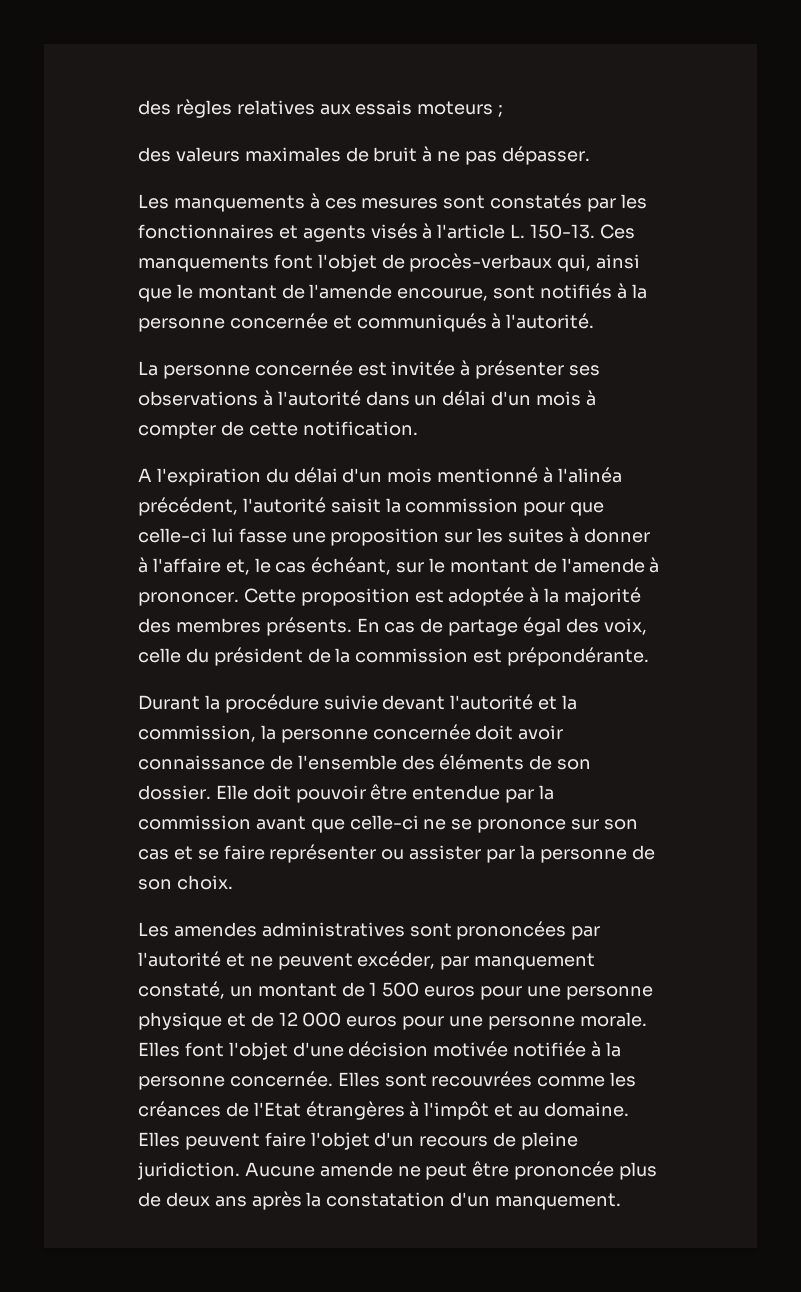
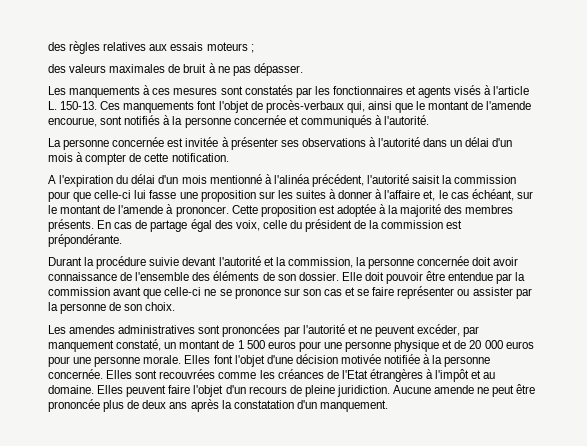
[278,1012,298,1026] 12 -> [469,340,482,349] 20

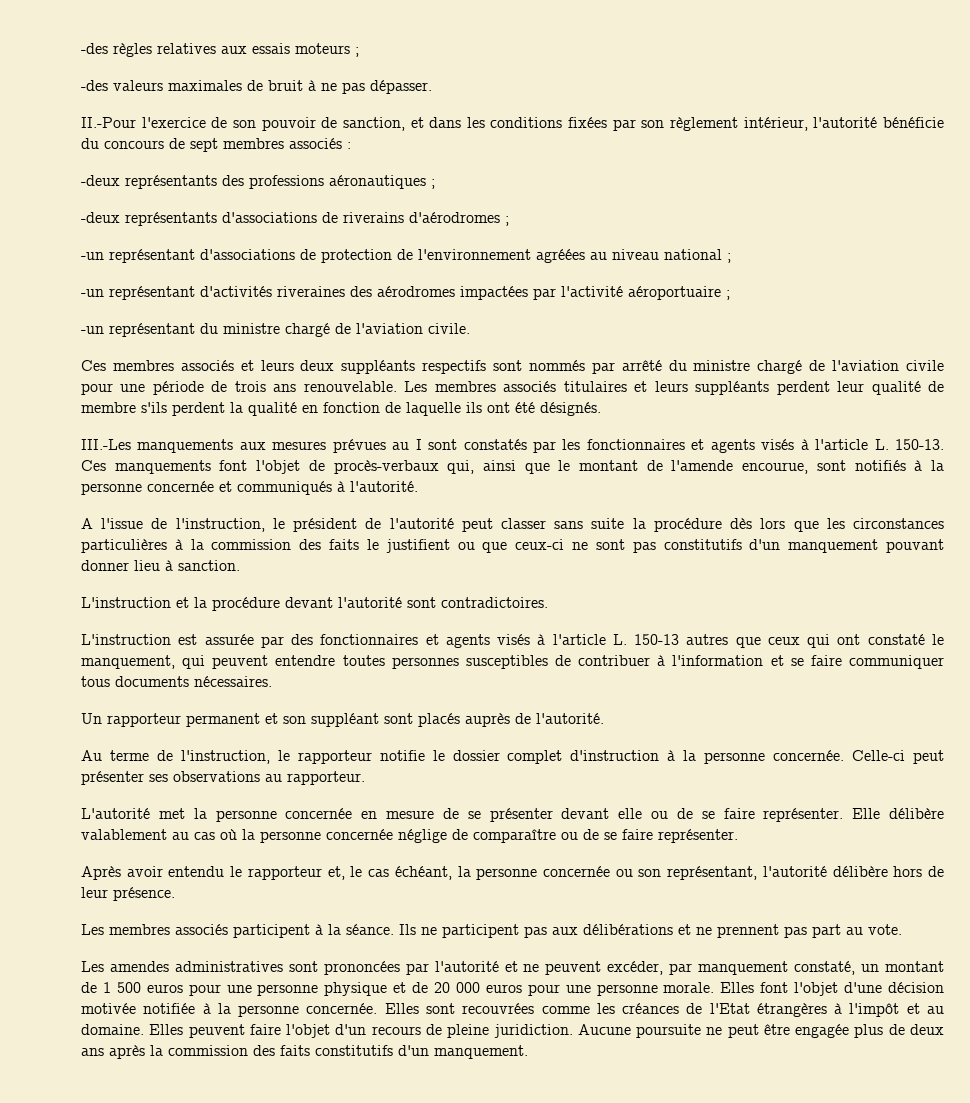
[48,42,66,51] des -> [81,43,108,54] -des
[48,64,66,73] des -> [81,80,108,91] -des
[48,85,218,98] Les manquements à ces mesures -> [81,117,944,131] [81,138,351,152] [81,175,435,189] [81,212,509,226] [81,249,731,263] [81,286,730,300] [81,323,470,337] [81,360,944,374] [81,381,945,395] [81,402,601,416] [81,439,422,453] II.-Pour l'exercice de son pouvoir de sanction, et dans les conditions fixées par son règlement intérieur, l'autorité bénéficie du concours de sept membres associés : // -deux représentants des professions aéronautiques ; // -deux représentants d'associations de riverains d'aérodromes ; // -un représentant d'associations de protection de l'environnement agréées au niveau national ; // -un représentant d'activités riveraines des aérodromes impactées par l'activité aéroportuaire ; // -un représentant du ministre chargé de l'aviation civile. // Ces membres associés et leurs deux suppléants respectifs sont nommés par arrêté du ministre chargé de l'aviation civile pour une période de trois ans renouvelable. Les membres associés titulaires et leurs suppléants perdent leur qualité de membre s'ils perdent la qualité en fonction de laquelle ils ont été désignés. // III.-Les manquements aux mesures prévues au I
[48,137,513,150] [48,152,229,165] [48,174,517,187] [48,189,533,202] [48,204,514,217] [48,219,463,232] [48,234,122,247] [48,256,519,269] [48,271,526,284] [48,286,532,299] [48,302,176,314] La personne concernée est invitée à présenter ses observations à l'autorité dans un délai d'un mois à compter de cette notification. // A l'expiration du délai d'un mois mentionné à l'alinéa précédent, l'autorité saisit la commission pour que celle-ci lui fasse une proposition sur les suites à donner à l'affaire et, le cas échéant, sur le montant de l'amende à prononcer. Cette proposition est adoptée à la majorité des membres présents. En cas de partage égal des voix, celle du président de la commission est prépondérante. // Durant la procédure suivie devant l'autorité et la commission, la personne concernée doit avoir connaissance de l'ensemble des éléments de son dossier. Elle doit pouvoir être entendue par la commission avant que celle-ci ne se prononce sur son cas et se faire représenter ou assister par la personne de son choix. -> [81,518,944,532] [81,539,945,553] [81,560,240,571] [81,597,548,611] [81,634,945,648] [81,655,944,669] [81,676,272,687] [81,713,604,727] [81,750,944,764] [81,771,365,785] [81,808,945,822] [81,829,738,843] [81,866,944,880] [81,887,175,901] [81,924,902,938] A l'issue de l'instruction, le président de l'autorité peut classer sans suite la procédure dès lors que les circonstances particulières à la commission des faits le justifient ou que ceux-ci ne sont pas constitutifs d'un manquement pouvant donner lieu à sanction. // L'instruction et la procédure devant l'autorité sont contradictoires. // L'instruction est assurée par des fonctionnaires et agents visés à l'article L. 150-13 autres que ceux qui ont constaté le manquement, qui peuvent entendre toutes personnes susceptibles de contribuer à l'information et se faire communiquer tous documents nécessaires. // Un rapporteur permanent et son suppléant sont placés auprès de l'autorité. // Au terme de l'instruction, le rapporteur notifie le dossier complet d'instruction à la personne concernée. Celle-ci peut présenter ses observations au rapporteur. // L'autorité met la personne concernée en mesure de se présenter devant elle ou de se faire représenter. Elle délibère valablement au cas où la personne concernée néglige de comparaître ou de se faire représenter. // Après avoir entendu le rapporteur et, le cas échéant, la personne concernée ou son représentant, l'autorité délibère hors de leur présence. // Les membres associés participent à la séance. Ils ne participent pas aux délibérations et ne prennent pas part au vote.
[434,385,475,394] amende -> [636,1024,702,1038] poursuite
[48,399,100,412] prononcée -> [795,1024,850,1038] engagée
[233,400,294,409] constatation -> [168,1045,393,1056] commission des faits constitutifs

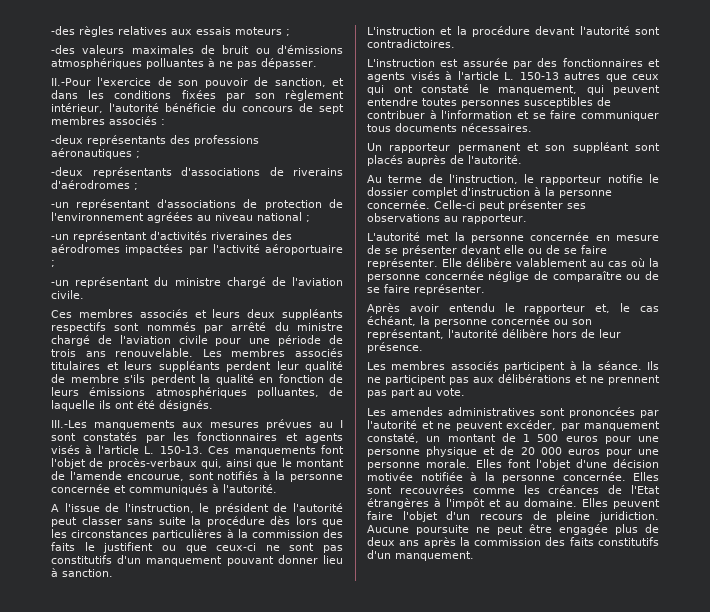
(303, 85) none -> [255,45,344,54] [51,58,204,69] ou d'émissions atmosphériques polluantes
(401, 407) none -> [51,387,343,398] leurs émissions atmosphériques polluantes, de

